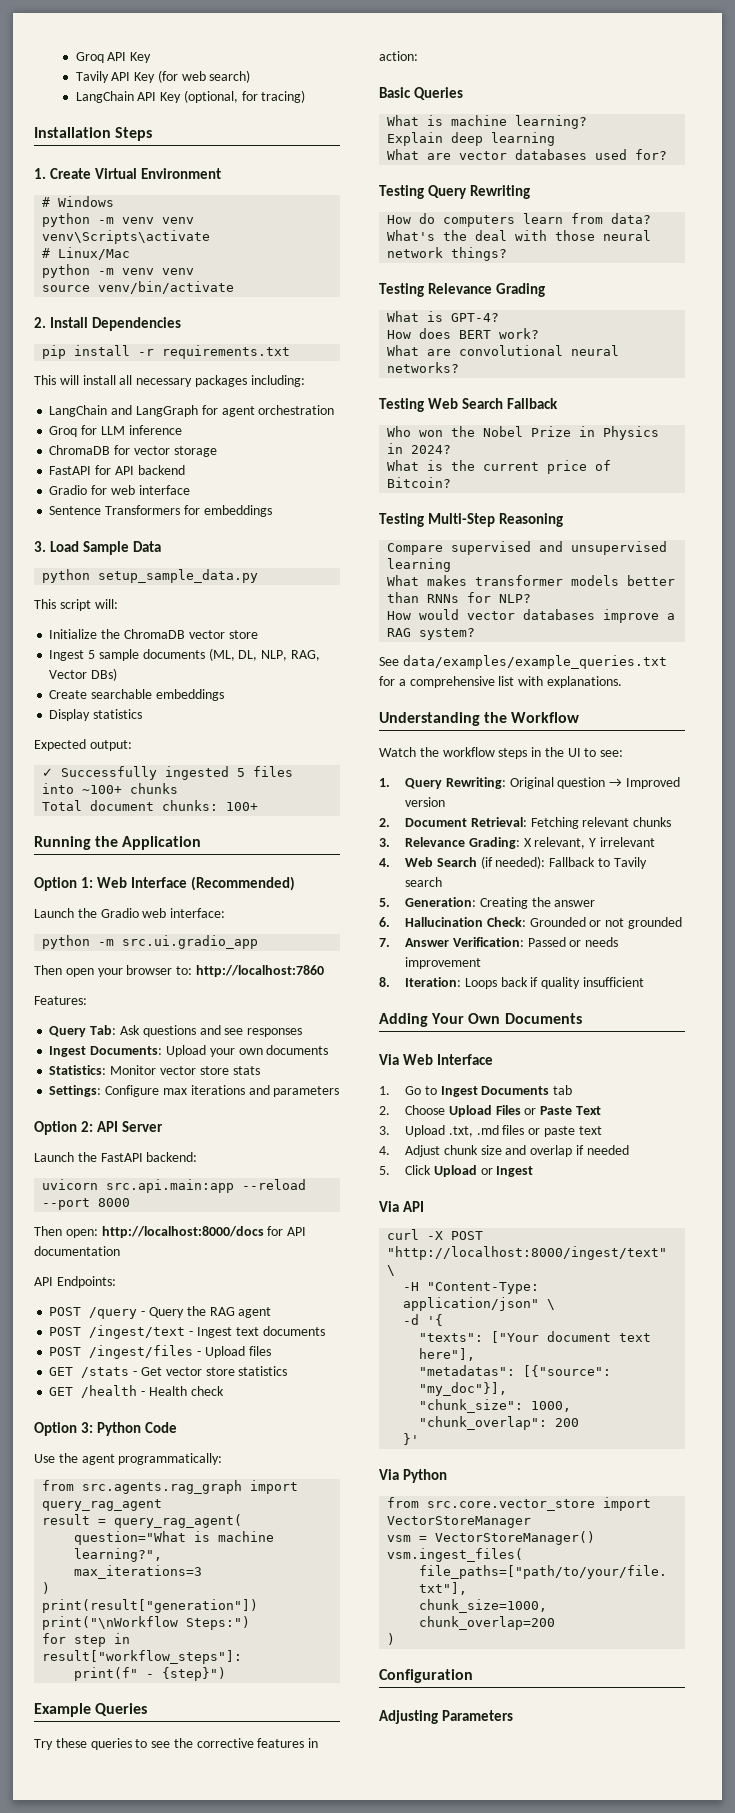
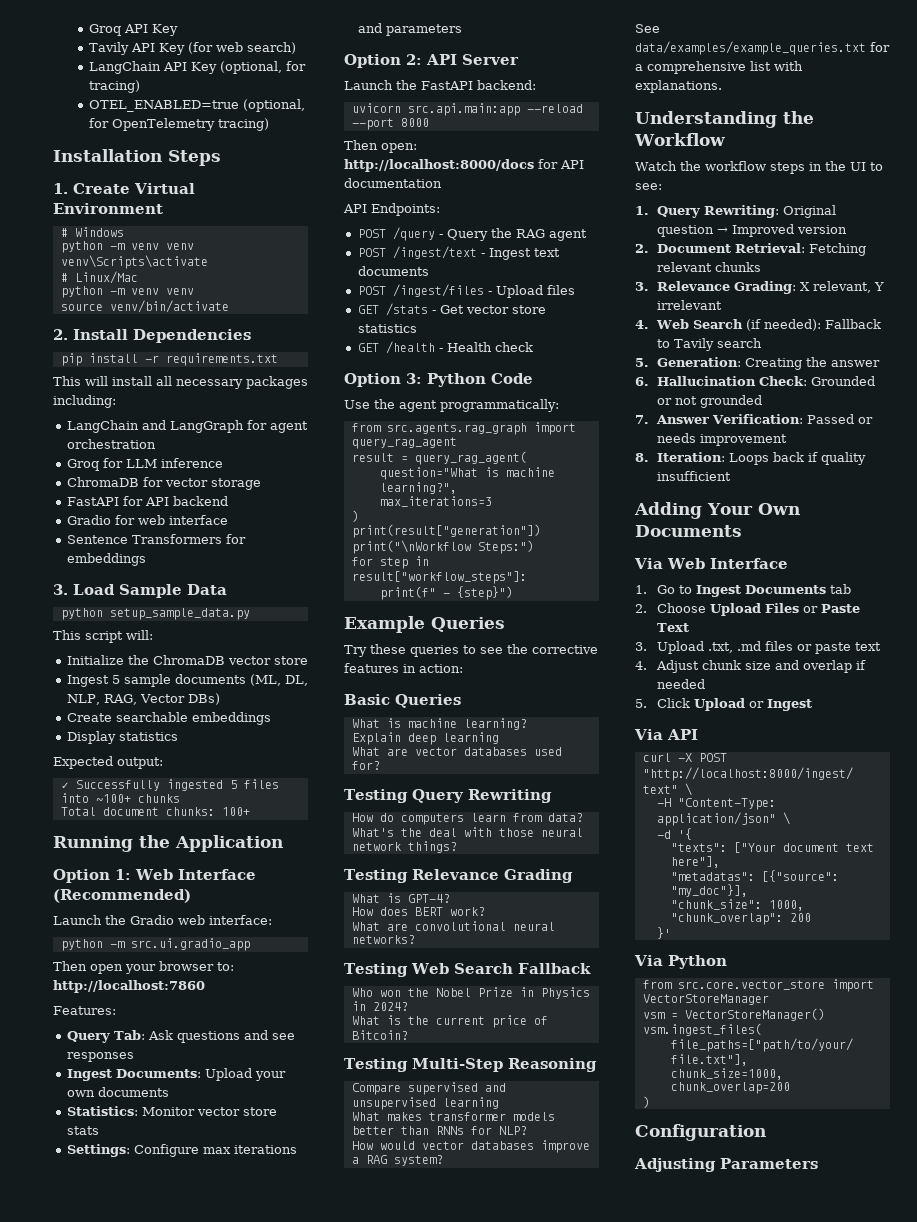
(306, 96) none -> [89,99,306,112] [89,118,270,131] // OTEL_ENABLED=true (optional, for OpenTelemetry tracing)

